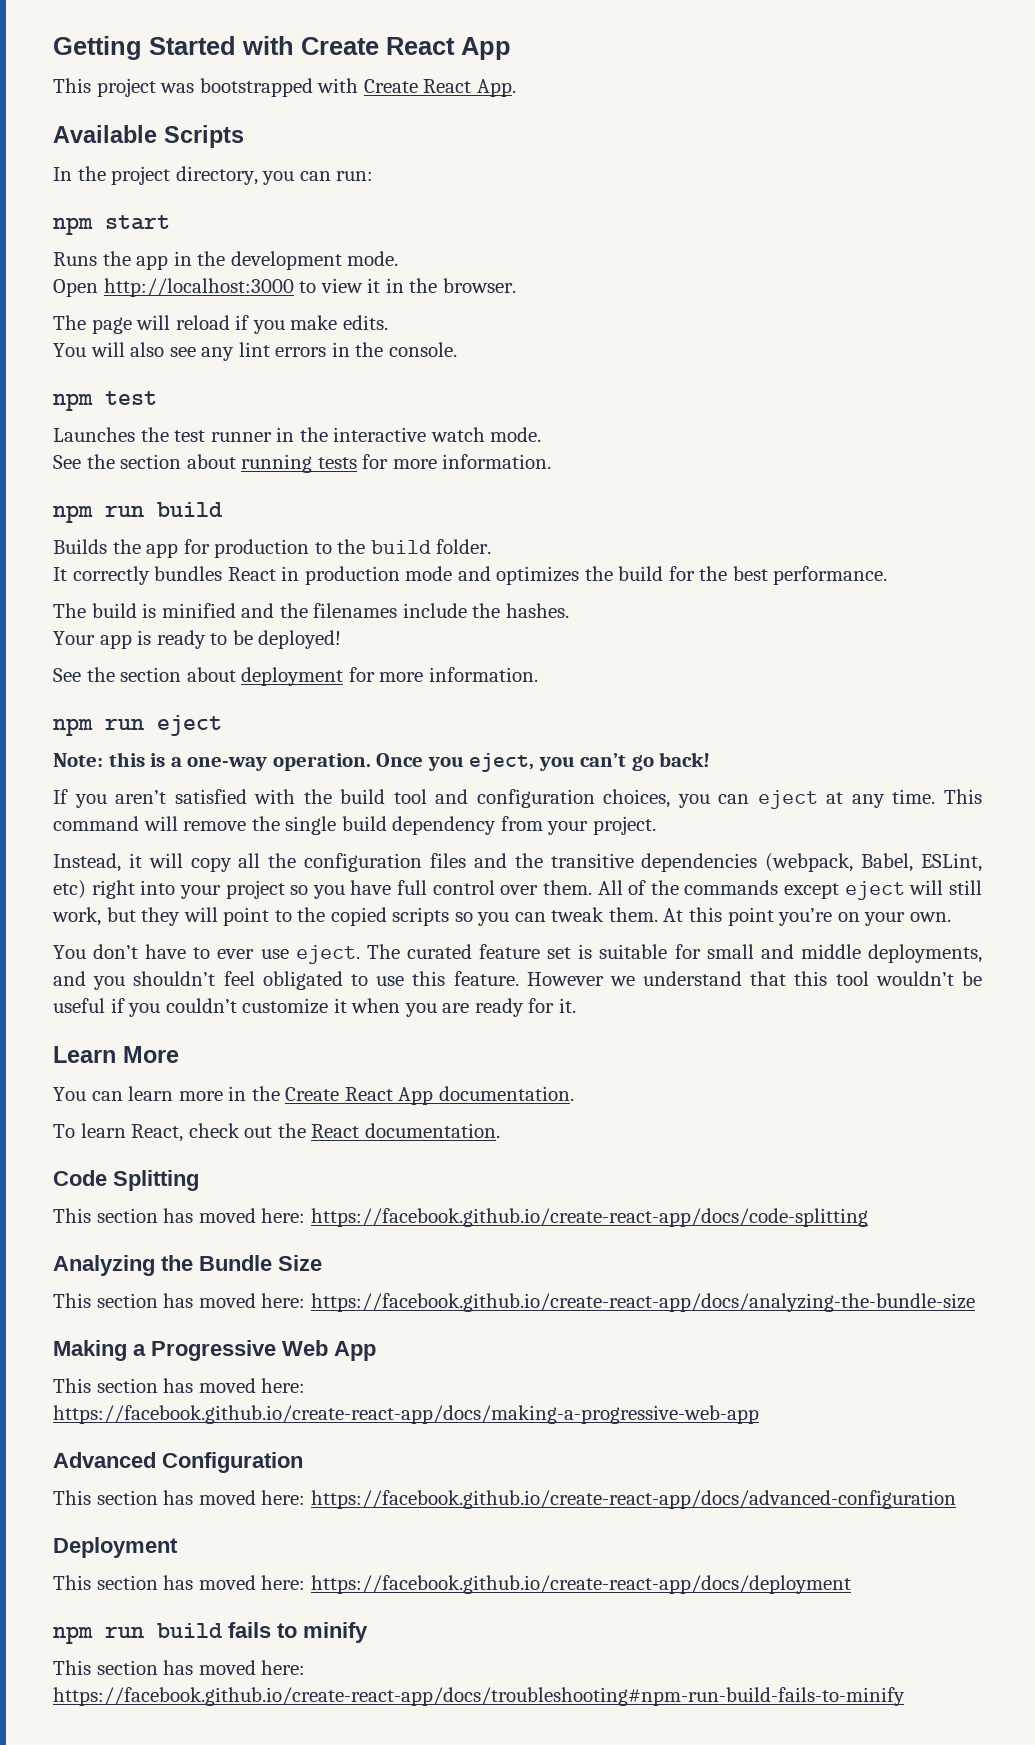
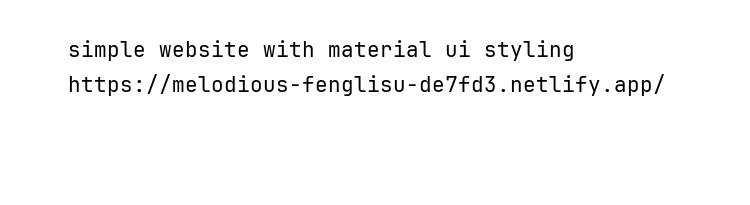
[53,36,511,60] [53,78,516,97] [53,125,244,148] [53,166,374,185] [53,215,170,235] [53,251,399,270] [53,278,516,297] [53,315,388,334] [53,342,457,361] [53,391,157,411] [53,427,542,442] [53,454,552,473] [53,502,223,523] [53,539,492,558] [53,566,888,585] [53,603,569,618] [53,630,342,649] [53,667,538,686] [53,715,222,736] [53,752,711,772] [53,789,982,809] [53,816,656,835] [53,853,982,872] [53,880,983,900] [52,907,951,926] [53,944,983,964] [53,971,982,990] [53,998,576,1017] [53,1046,179,1063] [53,1086,574,1105] [53,1123,500,1142] [53,1170,199,1191] [53,1208,868,1227] [53,1255,322,1276] [53,1293,975,1312] [53,1340,376,1361] [53,1378,306,1393] [53,1405,759,1424] [53,1452,303,1473] [53,1490,956,1509] [53,1537,178,1558] [53,1575,851,1594] [53,1622,368,1644] [53,1660,306,1675] [53,1687,905,1706] Getting Started with Create React App // This project was bootstrapped with Create React App. // Available Scripts // In the project directory, you can run: // npm start // Runs the app in the development mode. // Open http://localhost:3000 to view it in the browser. // The page will reload if you make edits. // You will also see any lint errors in the console. // npm test // Launches the test runner in the interactive watch mode. // See the section about running tests for more information. // npm run build // Builds the app for production to the build folder. // It correctly bundles React in production mode and optimizes the build for the best performance. // The build is minified and the filenames include the hashes. // Your app is ready to be deployed! // See the section about deployment for more information. // npm run eject // Note: this is a one-way operation. Once you eject, you can’t go back! // If you aren’t satisfied with the build tool and configuration choices, you can eject at any time. This command will remove the single build dependency from your project. // Instead, it will copy all the configuration files and the transitive dependencies (webpack, Babel, ESLint, etc) right into your project so you have full control over them. All of the commands except eject will still work, but they will point to the copied scripts so you can tweak them. At this point you’re on your own. // You don’t have to ever use eject. The curated feature set is suitable for small and middle deployments, and you shouldn’t feel obligated to use this feature. However we understand that this tool wouldn’t be useful if you couldn’t customize it when you are ready for it. // Learn More // You can learn more in the Create React App documentation. // To learn React, check out the React documentation. // Code Splitting // This section has moved here: https://facebook.github.io/create-react-app/docs/code-splitting // Analyzing the Bundle Size // This section has moved here: https://facebook.github.io/create-react-app/docs/analyzing-the-bundle-size // Making a Progressive Web App // This section has moved here: https://facebook.github.io/create-react-app/docs/making-a-progressive-web-app // Advanced Configuration // This section has moved here: https://facebook.github.io/create-react-app/docs/advanced-configuration // Deployment // This section has moved here: https://facebook.github.io/create-react-app/docs/deployment // npm run build fails to minify // This section has moved here: https://facebook.github.io/create-react-app/docs/troubleshooting#npm-run-build-fails-to-minify -> [68,40,575,61] [68,74,666,96] simple website with material ui styling https://melodious-fenglisu-de7fd3.netlify.app/

